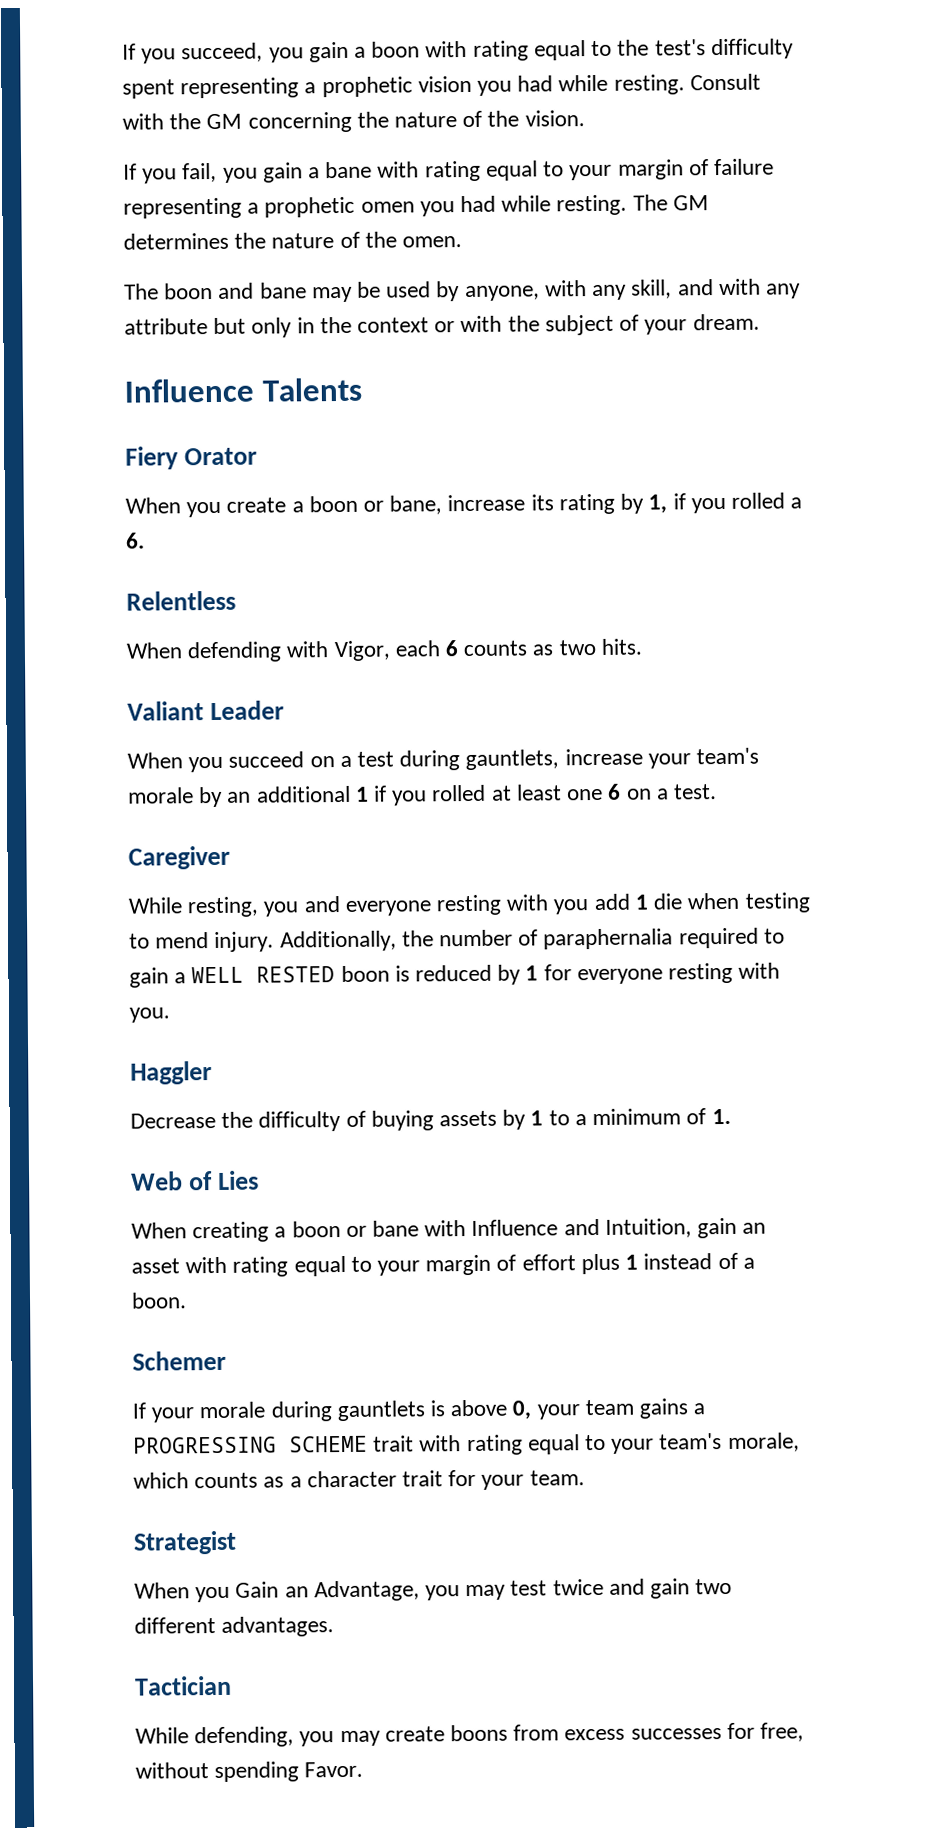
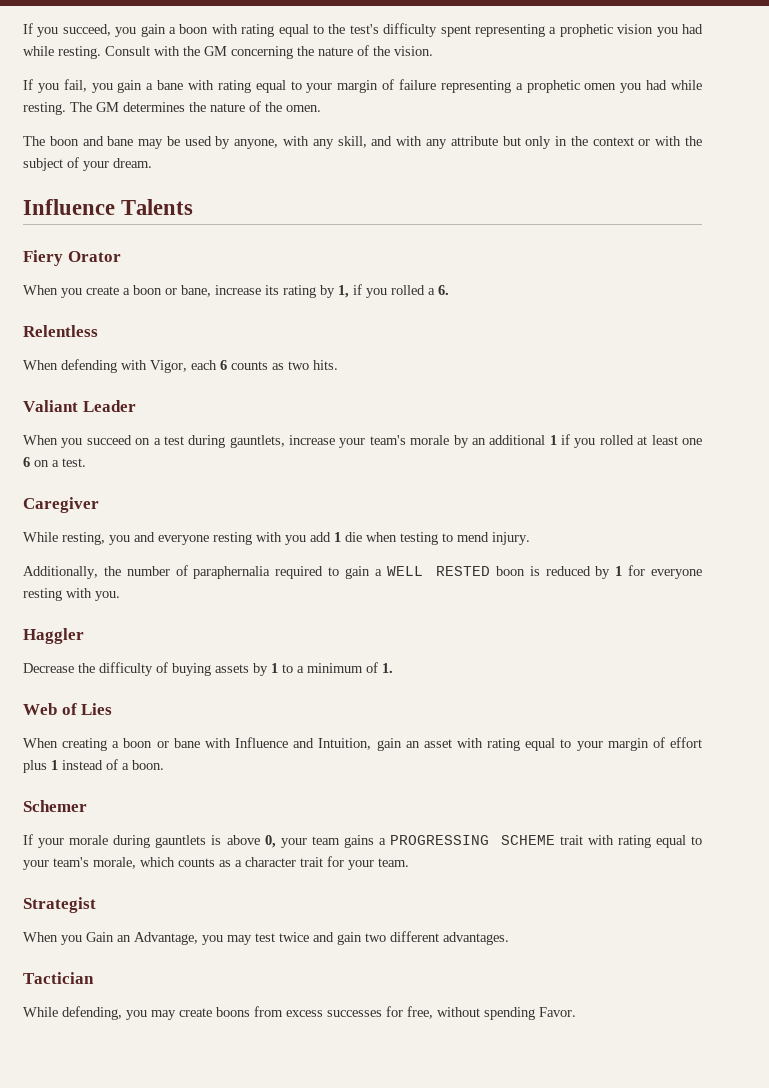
(275, 942) none -> (530, 538) //

